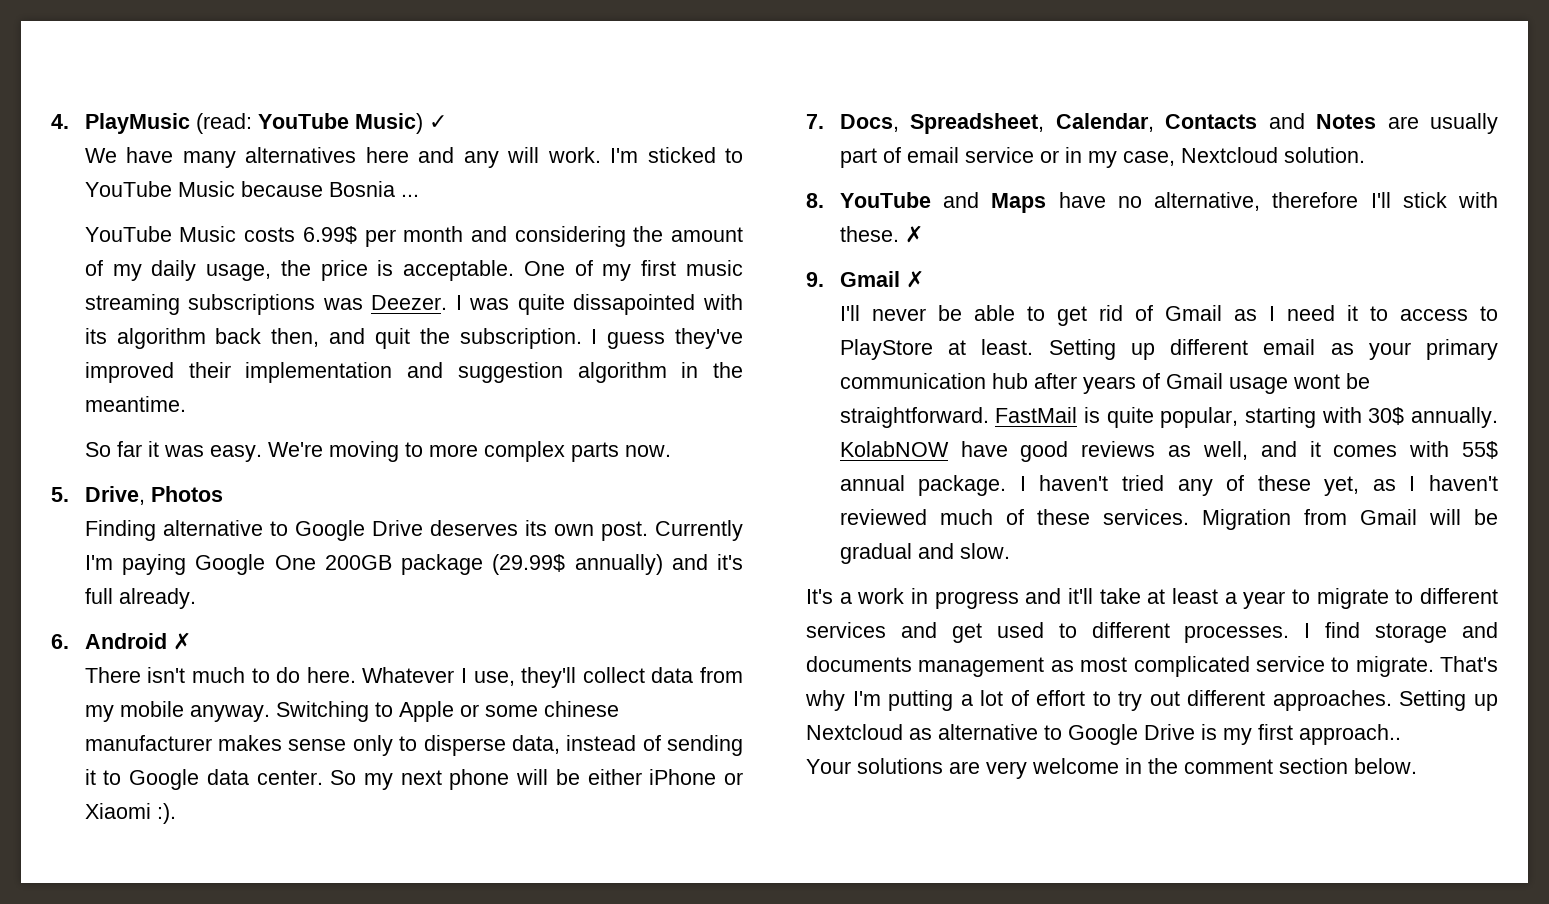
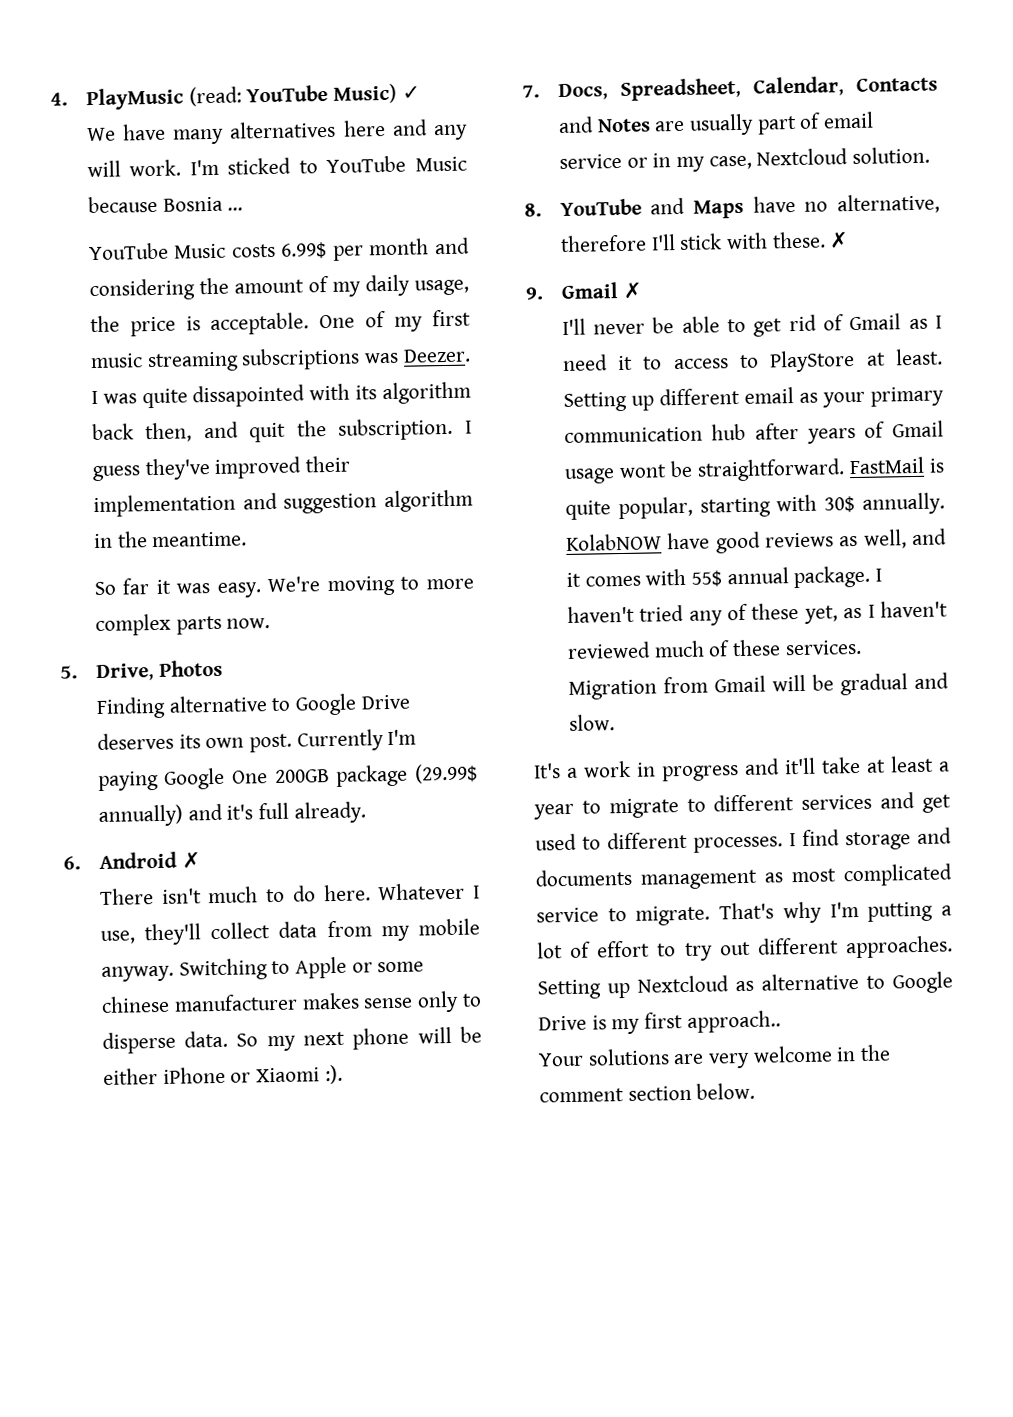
[511,735,744,756] [84,769,323,790] data, instead of sending it to Google data center. -> [184,1030,229,1048] data.

